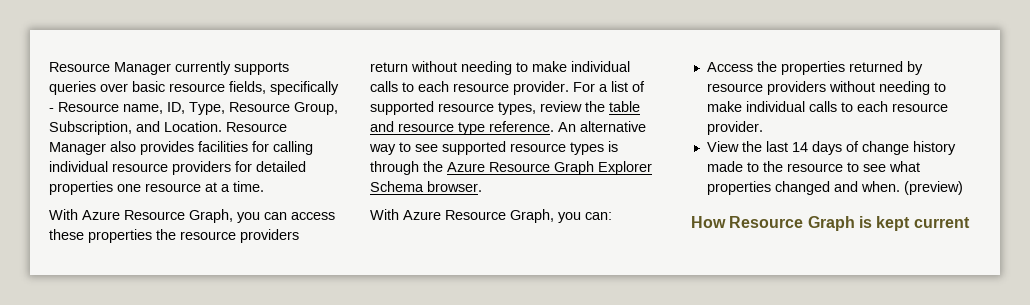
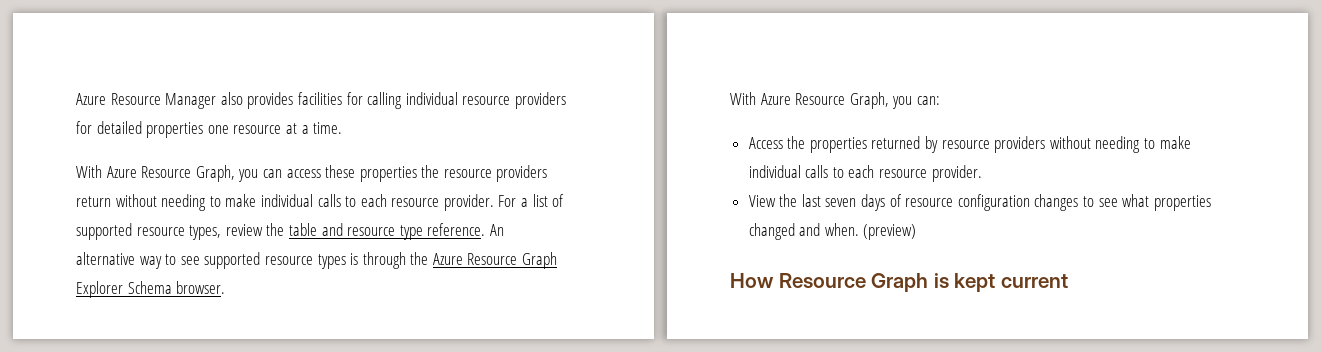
[49,61,289,75] [49,81,339,95] [49,102,338,115] [49,121,222,135] Resource Manager currently supports queries over basic resource fields, specifically - Resource name, ID, Type, Resource Group, Subscription, and Location. -> [76,93,106,105] Azure
[791,142,808,152] 14 -> [825,198,857,207] seven
[861,141,956,155] [706,161,843,172] change history made to the resource -> [905,194,1079,211] resource configuration changes

